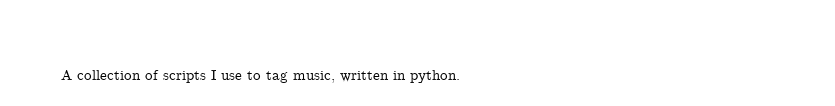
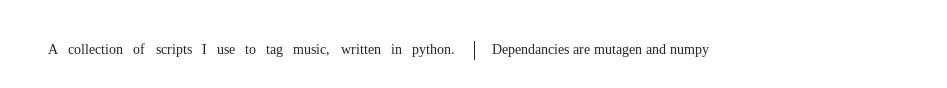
(460, 76) none -> [492,44,709,57] Dependancies are mutagen and numpy

